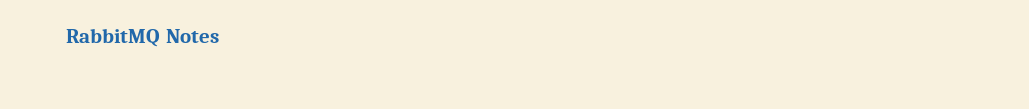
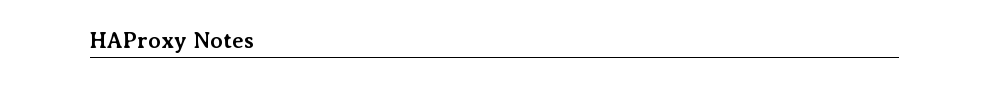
[66,28,160,47] RabbitMQ -> [90,32,187,53] HAProxy

